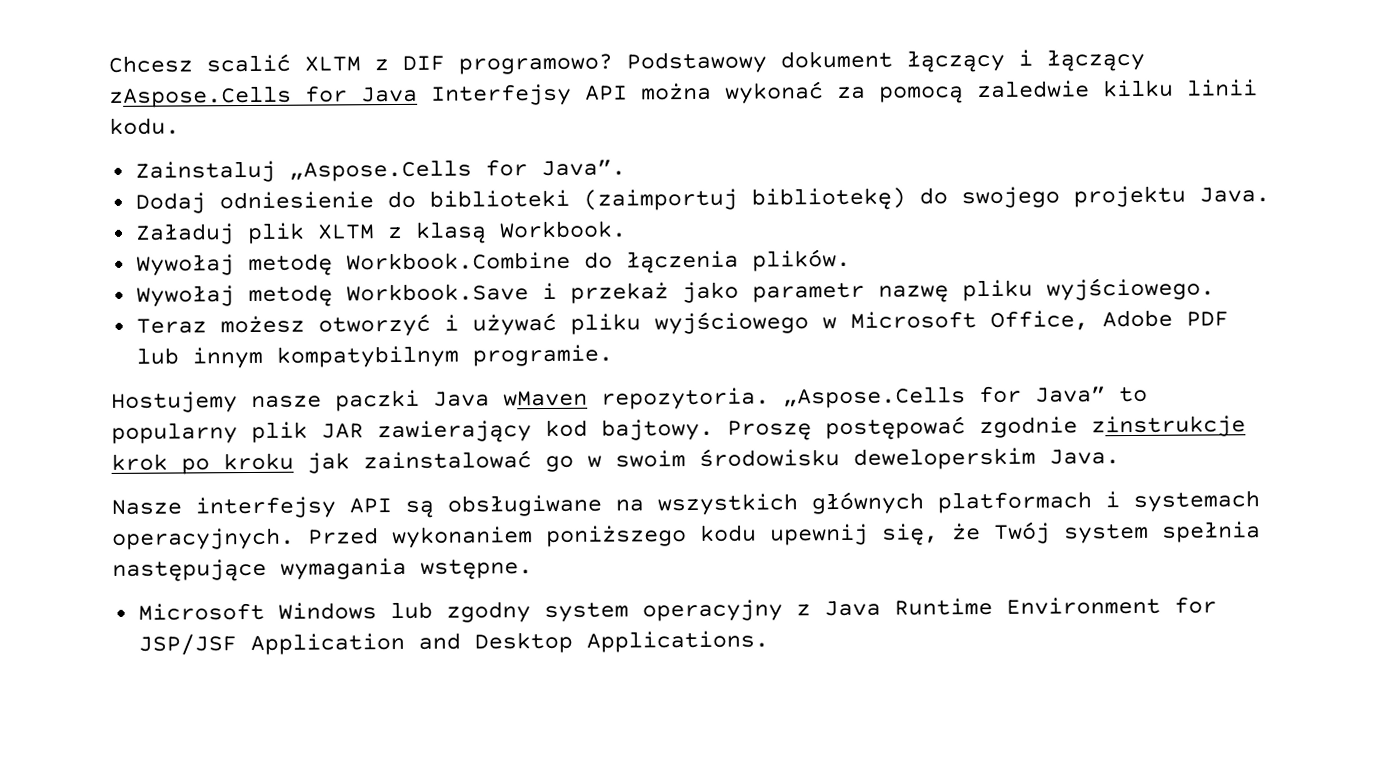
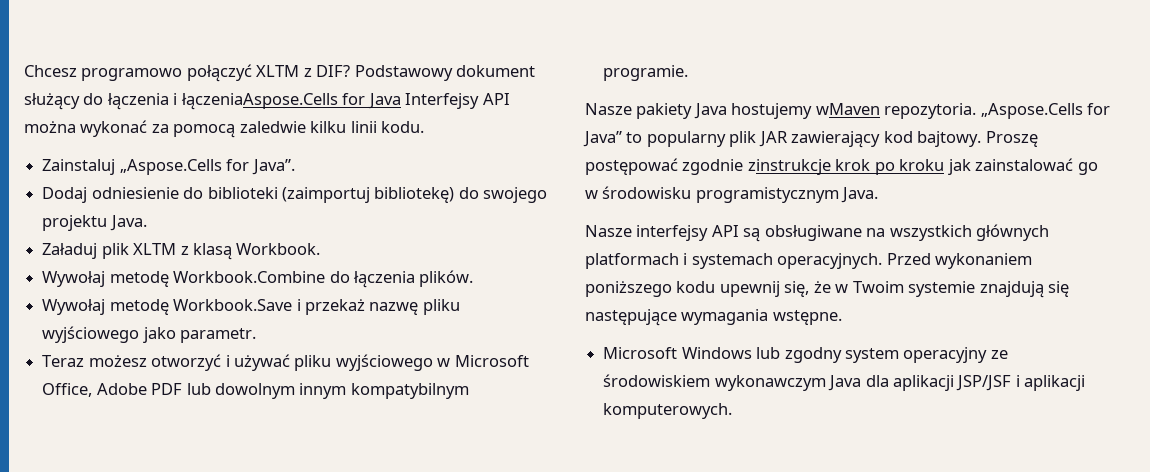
[206,48,1145,75] [109,85,292,108] scalić XLTM z DIF programowo? Podstawowy dokument łączący i łączący zAspose.Cells -> [81,64,536,82] [24,93,338,110] programowo połączyć XLTM z DIF? Podstawowy dokument służący do łączenia i łączeniaAspose.Cells
[681,277,1215,304] jako parametr nazwę pliku wyjściowego. -> [369,299,460,315] [42,326,257,343] nazwę pliku wyjściowego jako parametr.
(179, 356) none -> [214,383,295,399] dowolnym
[111,389,490,413] Hostujemy nasze paczki Java -> [585,103,813,119] Nasze pakiety Java hostujemy
[615,447,1036,470] swoim środowisku deweloperskim -> [602,186,839,203] środowisku programistycznym
[993,521,1261,544] Twój system spełnia -> [835,281,1070,298] w Twoim systemie znajdują się
[795,596,1217,617] [137,630,769,656] z Java Runtime Environment for JSP/JSF Application and Desktop Applications. -> [990,350,1008,359] [603,374,1086,391] [603,403,733,419] ze środowiskiem wykonawczym Java dla aplikacji JSP/JSF i aplikacji komputerowych.

